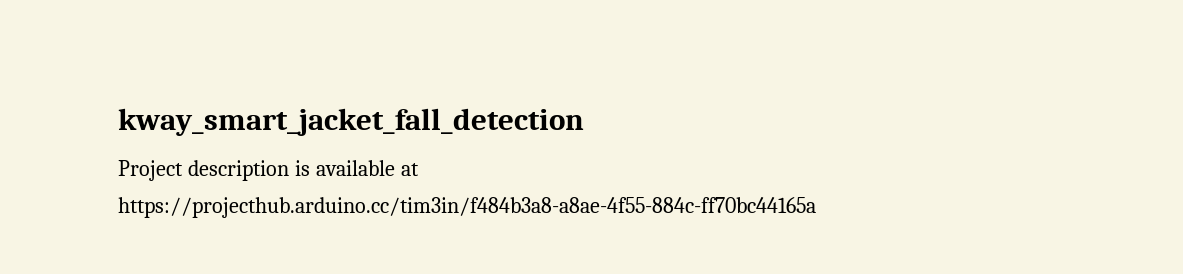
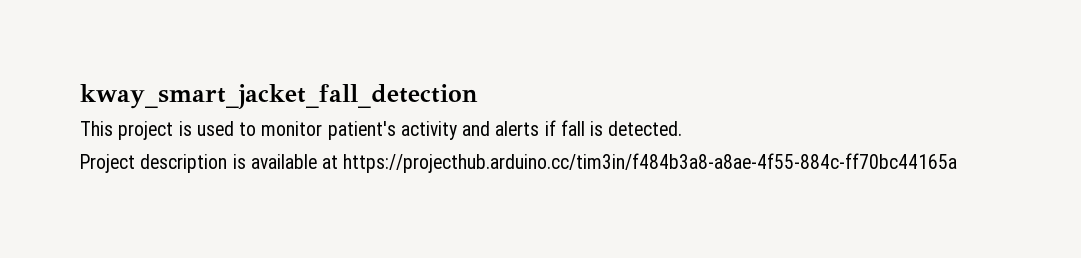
(584, 122) none -> [80,120,683,140] // This project is used to monitor patient's activity and alerts if fall is detected.

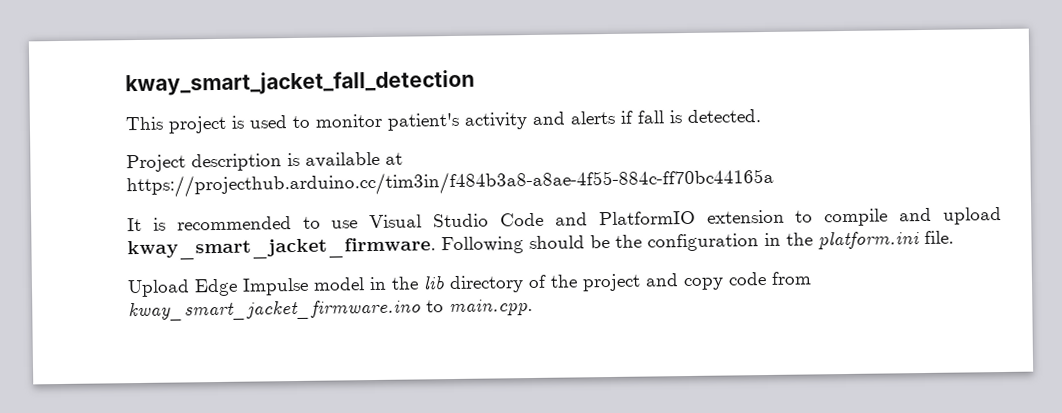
(958, 163) none -> [127,206,1003,232] [127,230,954,261] [127,271,812,298] [128,298,533,322] // It is recommended to use Visual Studio Code and PlatformIO extension to compile and upload kway_smart_jacket_firmware. Following should be the configuration in the platform.ini file. // Upload Edge Impulse model in the lib directory of the project and copy code from kway_smart_jacket_firmware.ino to main.cpp.

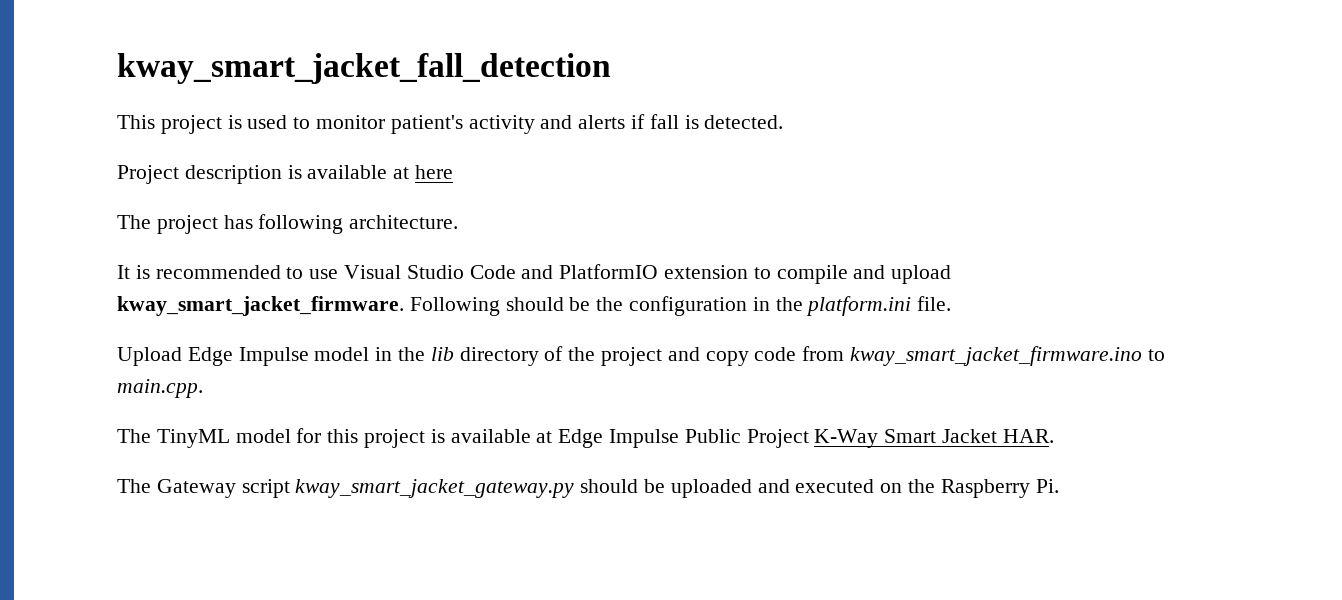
[126,167,774,199] https://projecthub.arduino.cc/tim3in/f484b3a8-a8ae-4f55-884c-ff70bc44165a -> [415,165,454,179] [117,214,459,234] here // The project has following architecture.
(533, 307) none -> [117,428,1054,448] [117,479,1059,498] // The TinyML model for this project is available at Edge Impulse Public Project K-Way Smart Jacket HAR. // The Gateway script kway_smart_jacket_gateway.py should be uploaded and executed on the Raspberry Pi.

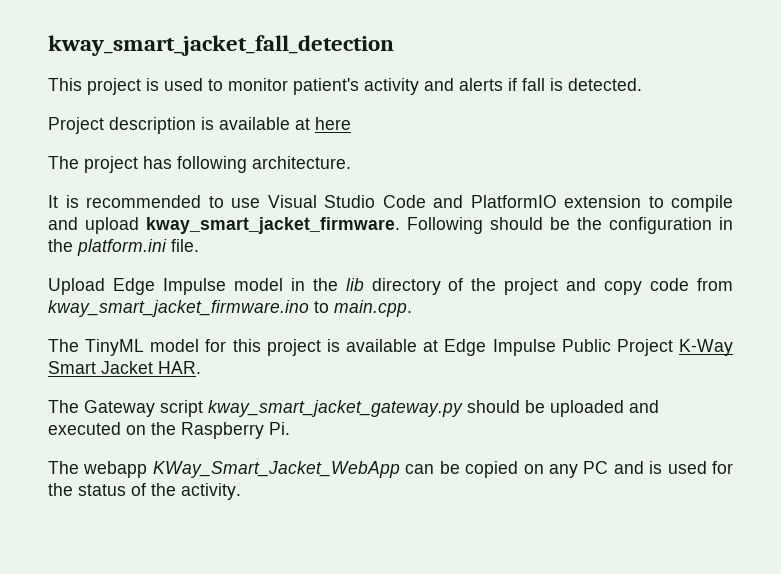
(1059, 486) none -> [48,461,733,478] [48,483,241,500] // The webapp KWay_Smart_Jacket_WebApp can be copied on any PC and is used for the status of the activity.

